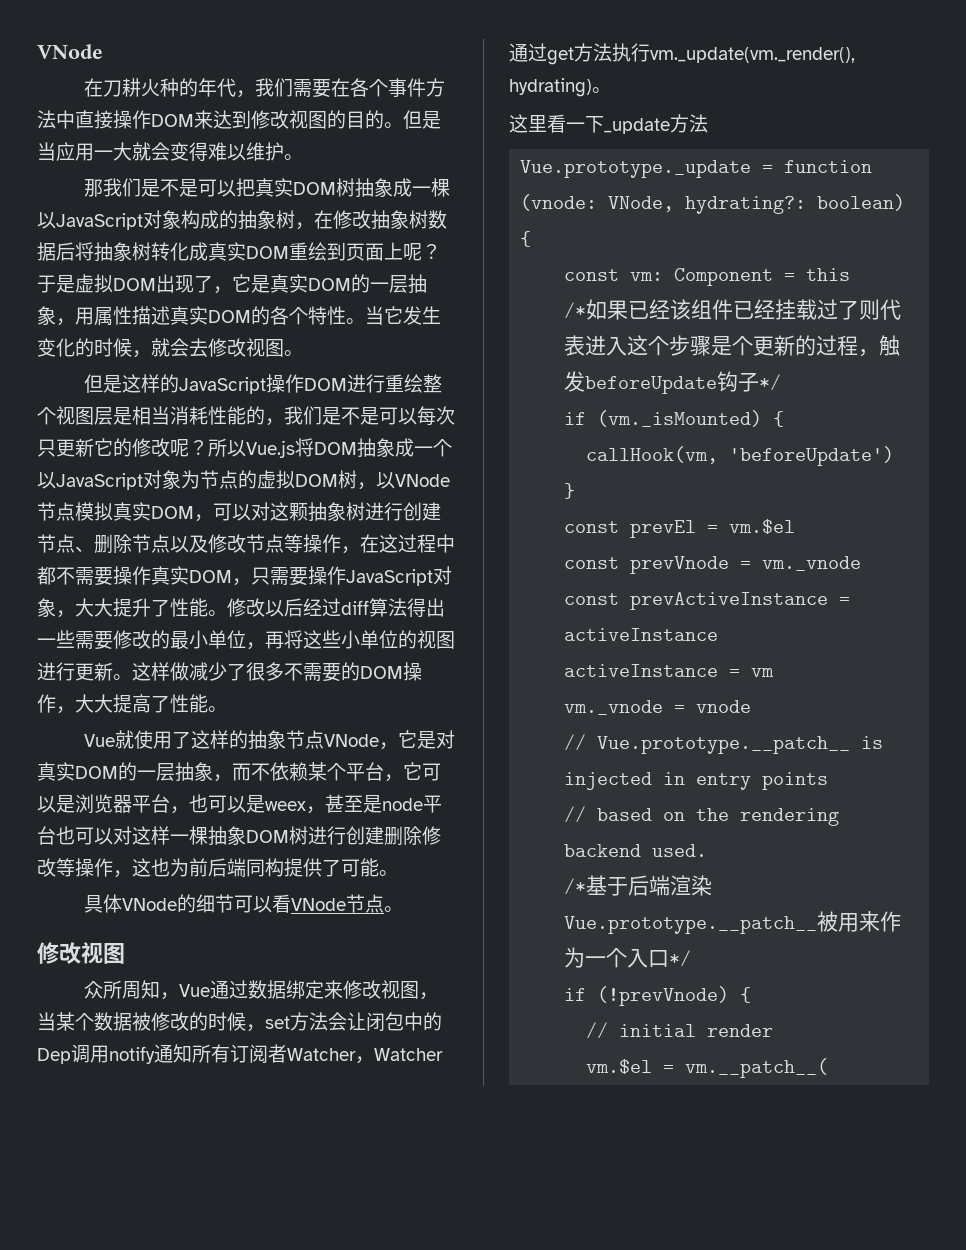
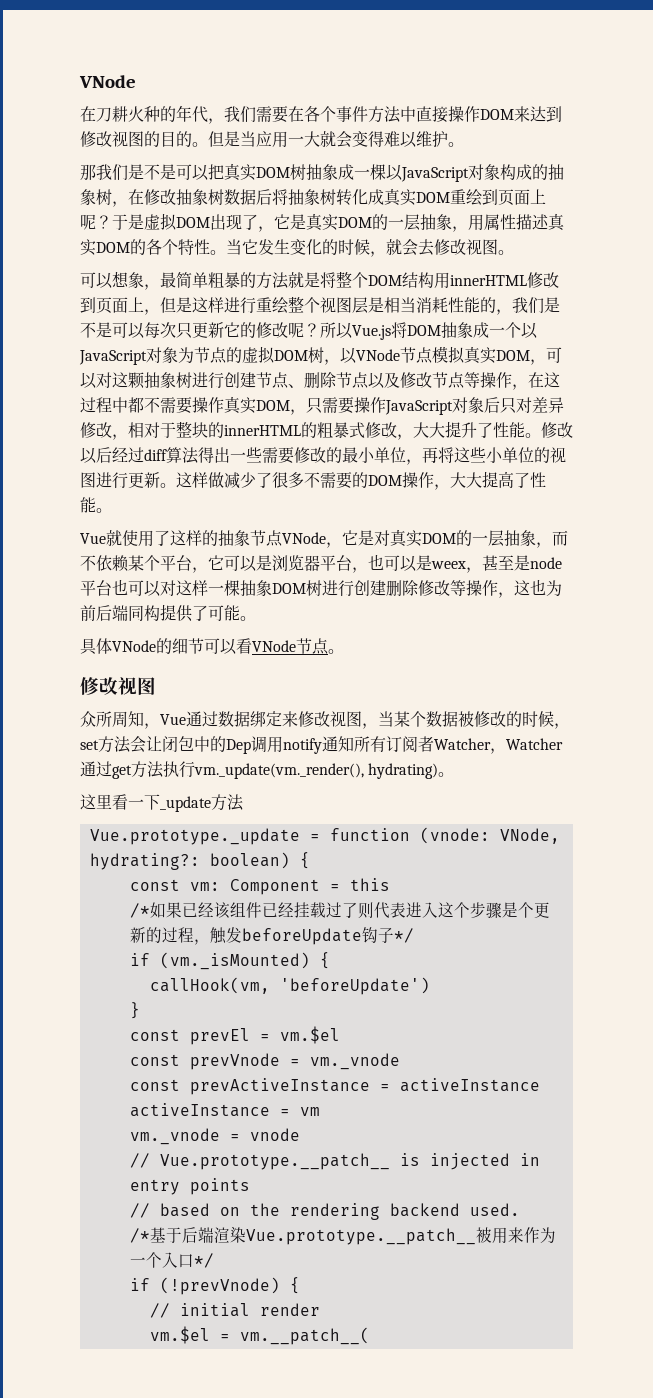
[84,374,348,394] 但是这样的JavaScript操作DOM -> [80,271,559,290] [80,297,224,315] 可以想象，最简单粗暴的方法就是将整个DOM结构用innerHTML修改到页面上，但是这样
(56, 607) none -> [484,397,564,414] [80,421,397,440] 后只对差异修改，相对于整块的innerHTML的粗暴式修改

